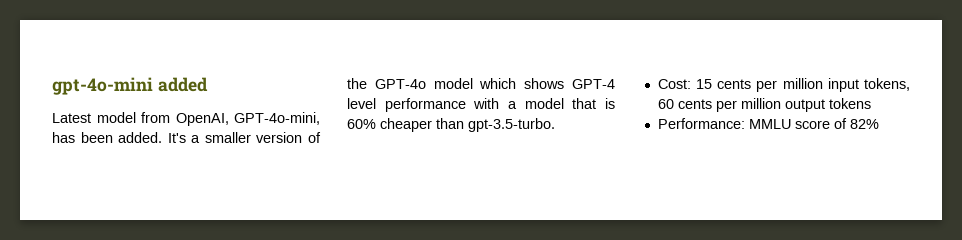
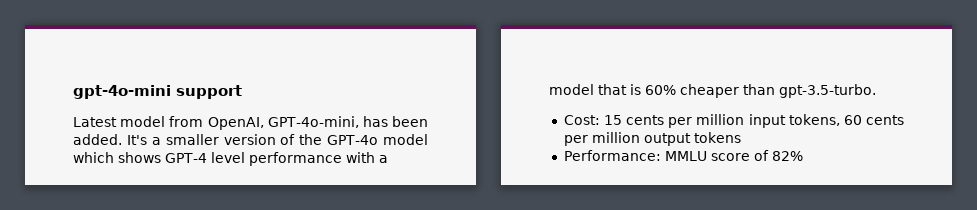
[157,77,208,92] added -> [176,85,242,99] support

